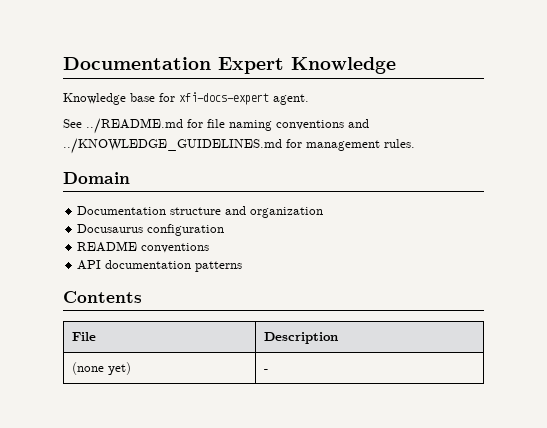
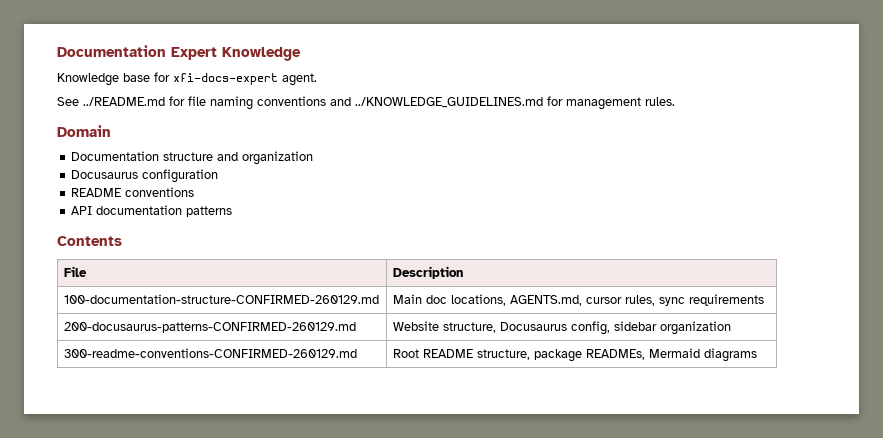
[71,362,131,375] [263,369,268,372] (none yet) | - -> [63,294,379,304] [392,294,764,306] [63,322,356,333] [392,321,731,335] [63,348,357,358] [392,348,757,362] 100-documentation-structure-CONFIRMED-260129.md | Main doc locations, AGENTS.md, cursor rules, sync requirements // 200-docusaurus-patterns-CONFIRMED-260129.md | Website structure, Docusaurus config, sidebar organization // 300-readme-conventions-CONFIRMED-260129.md | Root README structure, package READMEs, Mermaid diagrams

